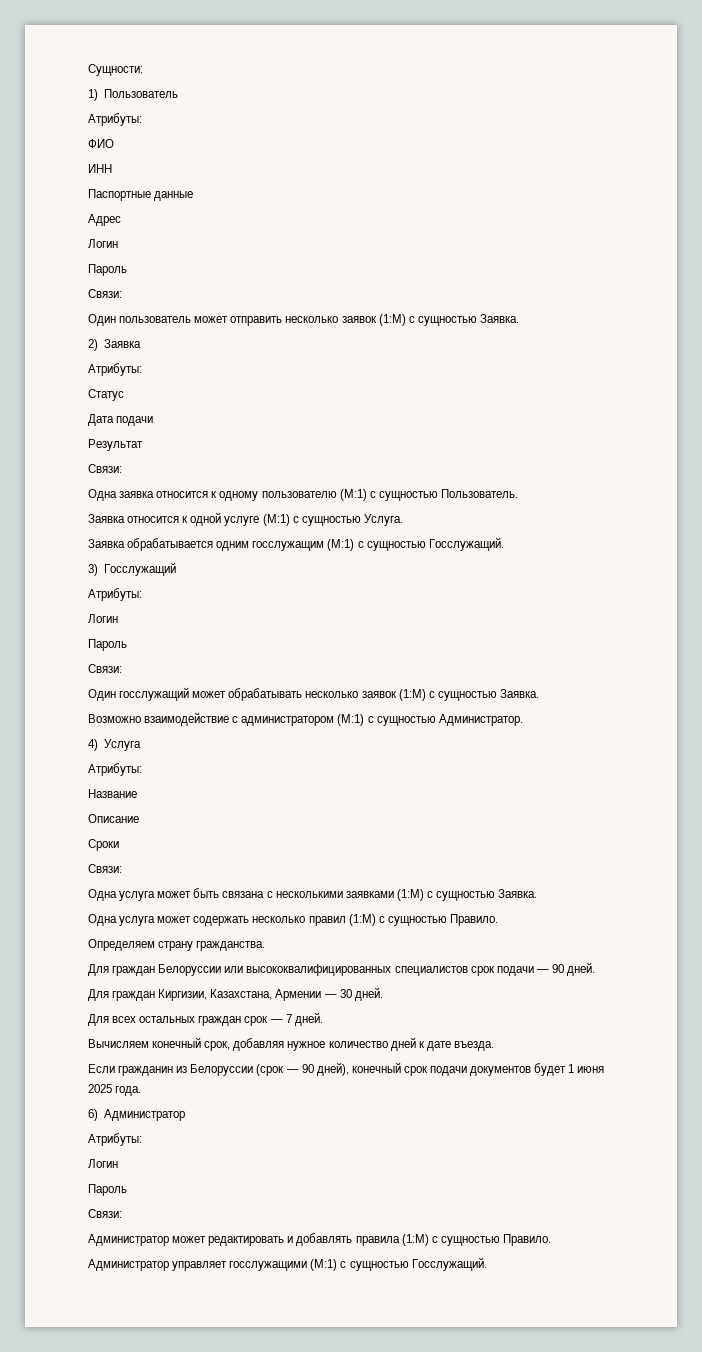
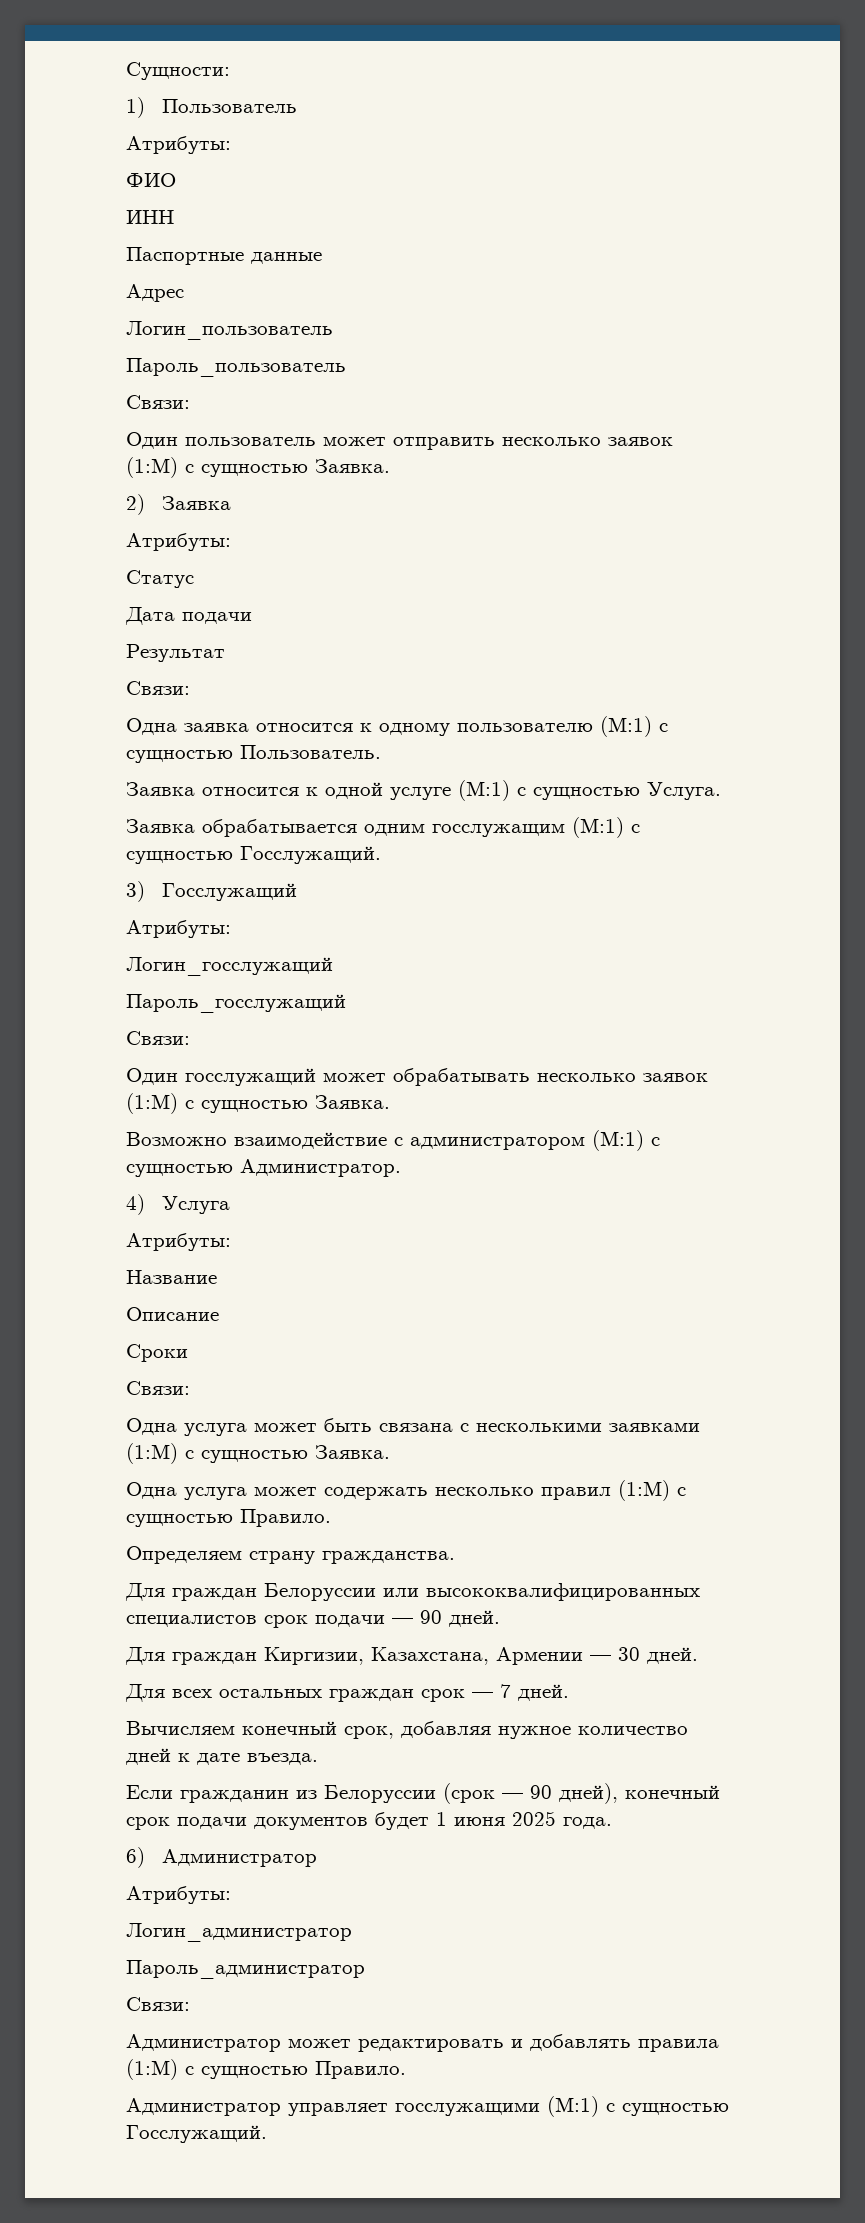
[88,239,118,248] [88,264,127,276] Логин // Пароль -> [126,321,333,340] [126,358,346,377] Логин_пользователь // Пароль_пользователь
[88,614,118,623] [88,639,127,651] Логин // Пароль -> [126,957,333,976] [126,994,346,1013] Логин_госслужащий // Пароль_госслужащий
[88,1159,118,1168] [88,1184,127,1196] Логин // Пароль -> [126,1923,352,1942] [126,1960,365,1979] Логин_администратор // Пароль_администратор

